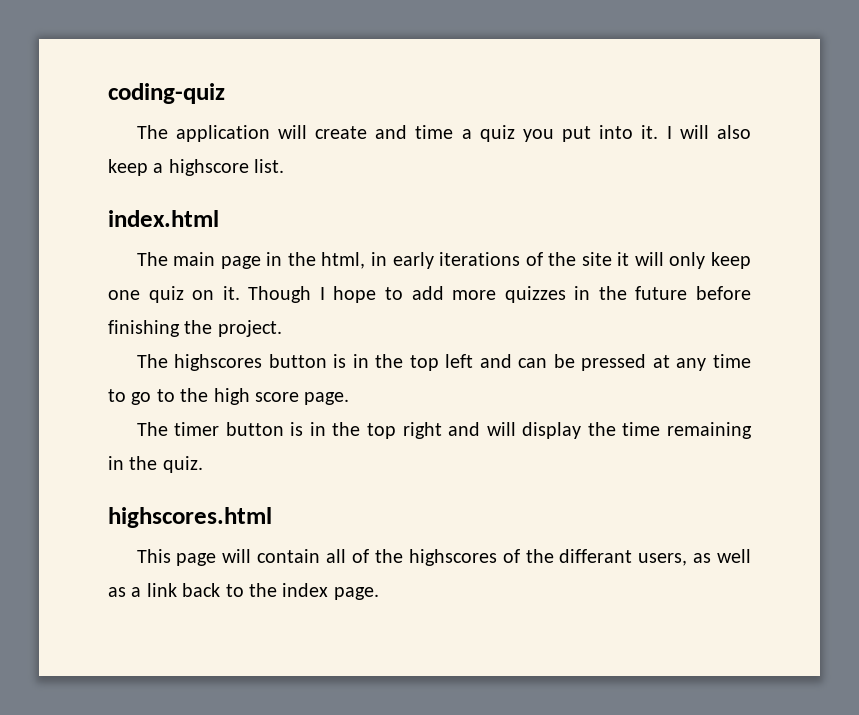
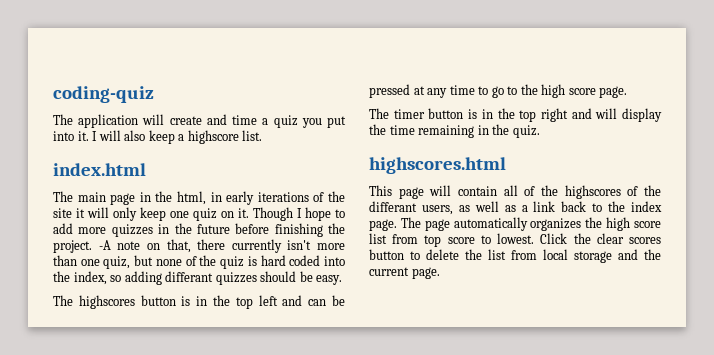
(282, 328) none -> [98,239,345,253] [53,255,345,269] [53,271,343,285] -A note on that, there currently isn't more than one quiz, but none of the quiz is hard coded into the index, so adding differant quizzes should be easy.
(379, 593) none -> [400,217,661,231] [369,233,661,247] [369,249,661,263] [369,267,440,279] The page automatically organizes the high score list from top score to lowest. Click the clear scores button to delete the list from local storage and the current page.

